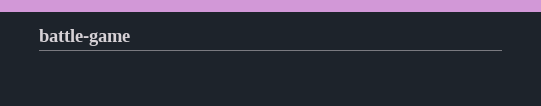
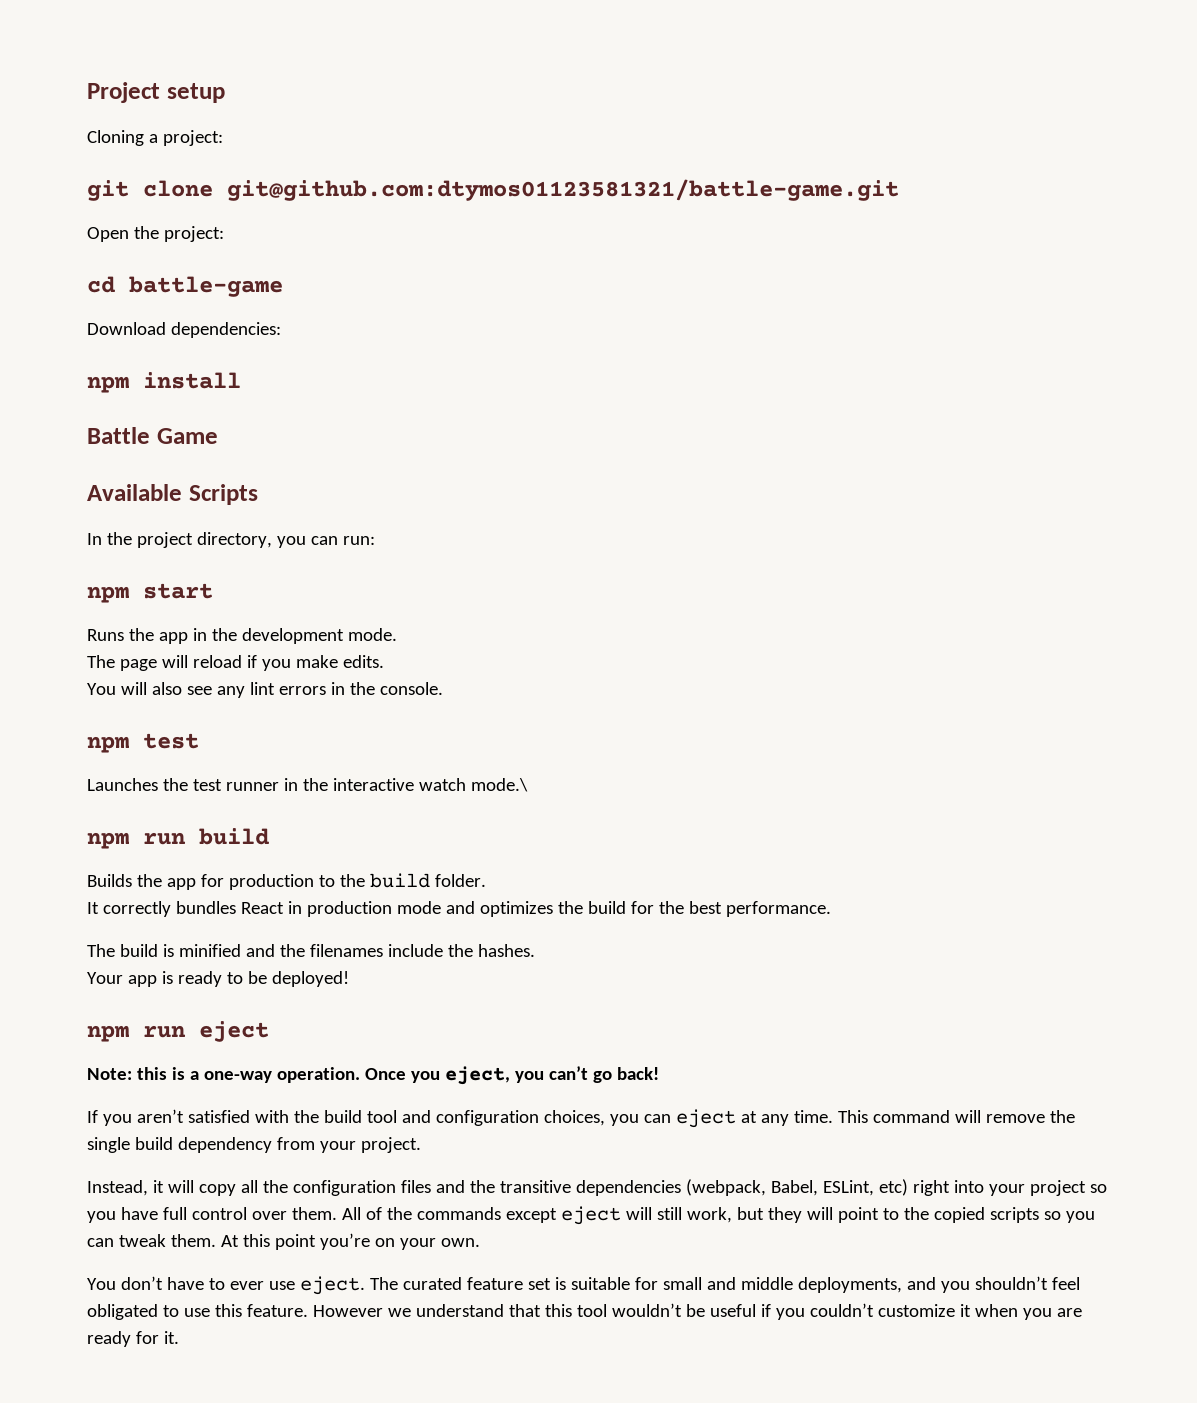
[39,29,130,46] battle-game -> [87,82,225,103] [87,130,223,146] [87,179,899,201] [87,226,224,242] [87,276,283,297] [87,322,281,338] [87,372,241,393] [87,427,218,444] [87,484,258,505] [87,532,375,548] [87,583,213,603] [87,628,397,644] [87,655,384,671] [87,682,443,698] [87,733,199,753] [87,778,528,792] [87,828,269,849] [87,873,486,890] [87,901,831,917] [87,944,535,957] [87,971,349,987] [87,1021,269,1042] [87,1066,659,1085] [87,1109,1075,1128] [87,1137,421,1153] [87,1179,1107,1196] [87,1206,1095,1225] [87,1233,480,1250] [87,1276,1080,1295] [87,1303,1082,1320] [87,1331,179,1347] Project setup // Cloning a project: // git clone git@github.com:dtymos01123581321/battle-game.git // Open the project: // cd battle-game // Download dependencies: // npm install // Battle Game // Available Scripts // In the project directory, you can run: // npm start // Runs the app in the development mode. // The page will reload if you make edits. // You will also see any lint errors in the console. // npm test // Launches the test runner in the interactive watch mode.\ // npm run build // Builds the app for production to the build folder. // It correctly bundles React in production mode and optimizes the build for the best performance. // The build is minified and the filenames include the hashes. // Your app is ready to be deployed! // npm run eject // Note: this is a one-way operation. Once you eject, you can’t go back! // If you aren’t satisfied with the build tool and configuration choices, you can eject at any time. This command will remove the single build dependency from your project. // Instead, it will copy all the configuration files and the transitive dependencies (webpack, Babel, ESLint, etc) right into your project so you have full control over them. All of the commands except eject will still work, but they will point to the copied scripts so you can tweak them. At this point you’re on your own. // You don’t have to ever use eject. The curated feature set is suitable for small and middle deployments, and you shouldn’t feel obligated to use this feature. However we understand that this tool wouldn’t be useful if you couldn’t customize it when you are ready for it.

